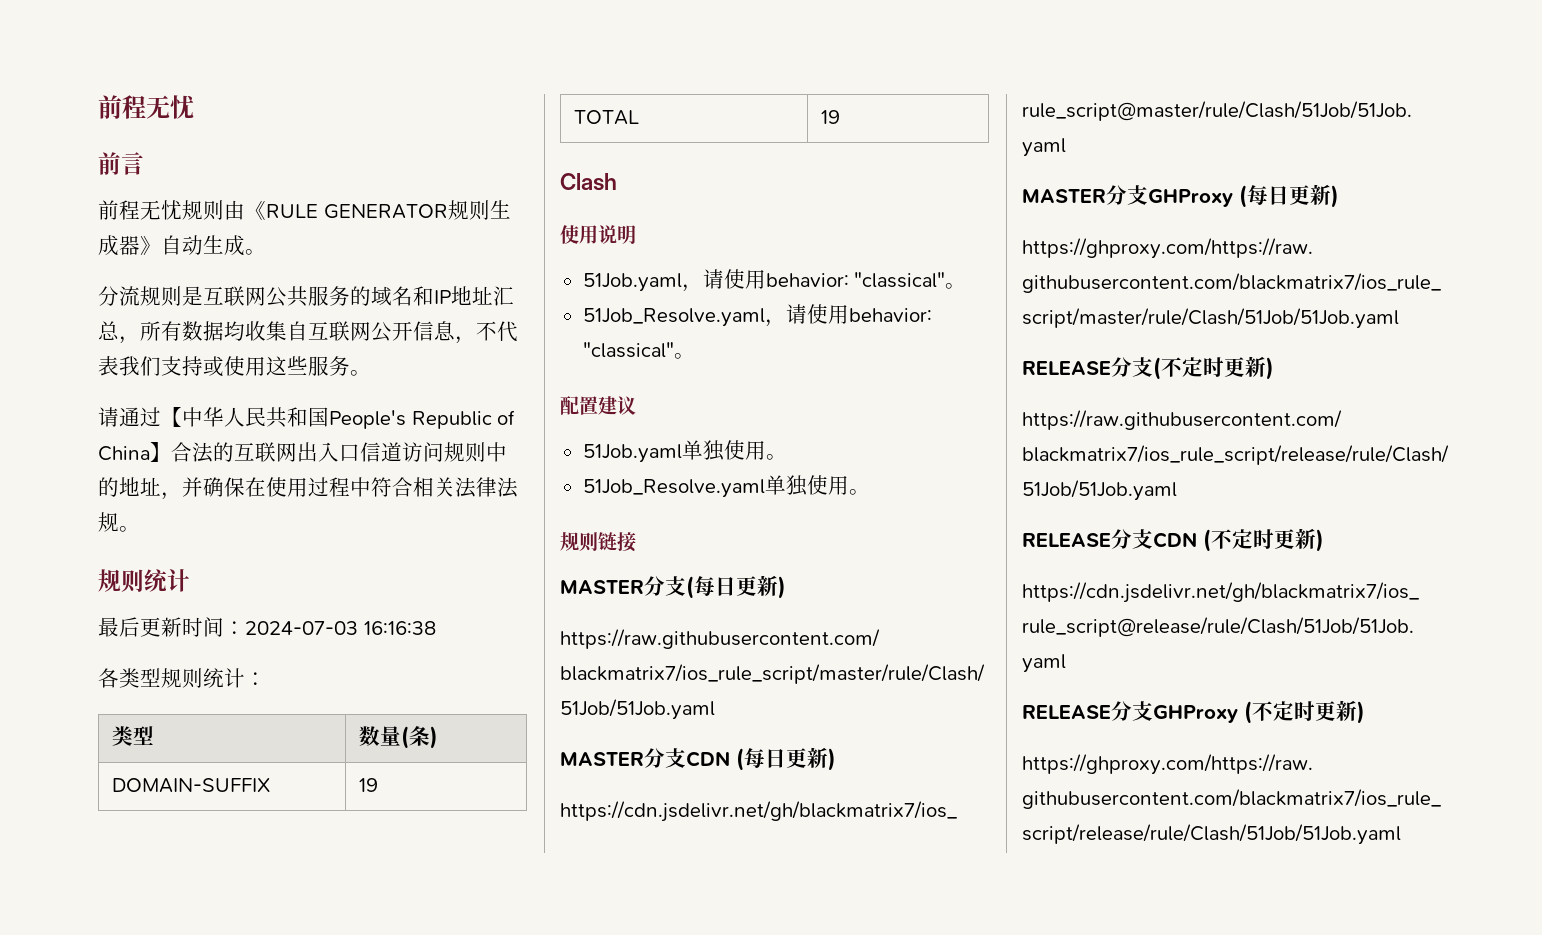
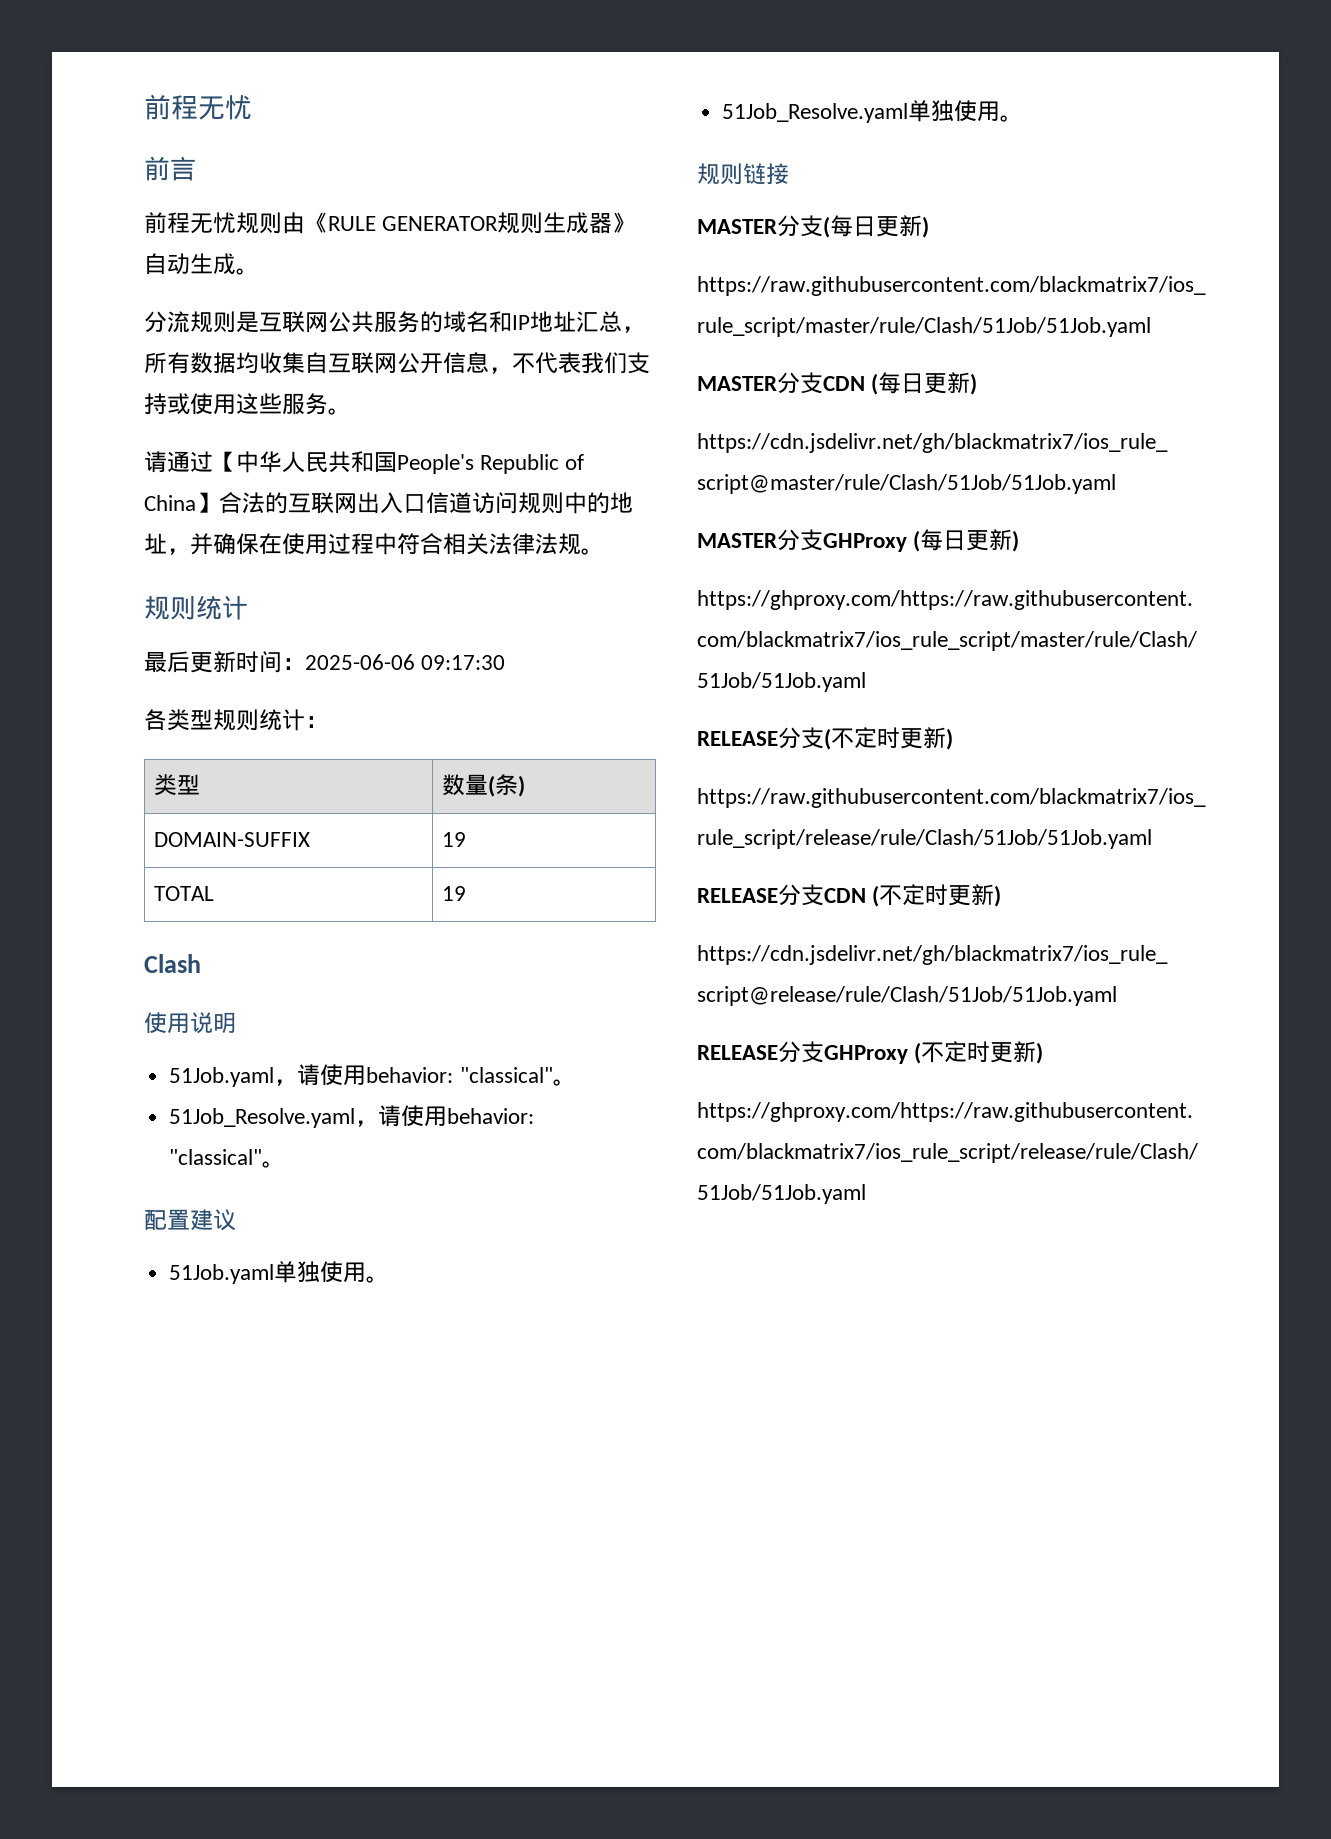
[245,621,436,635] 2024-07-03 16:16:38 -> [305,654,506,670] 2025-06-06 09:17:30

